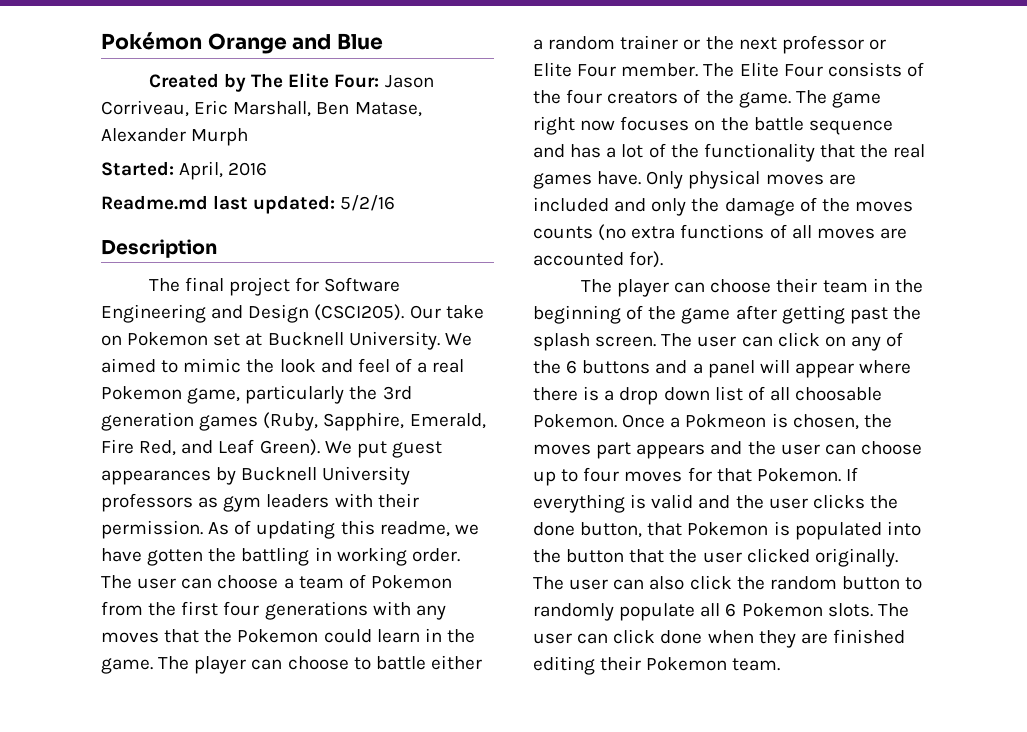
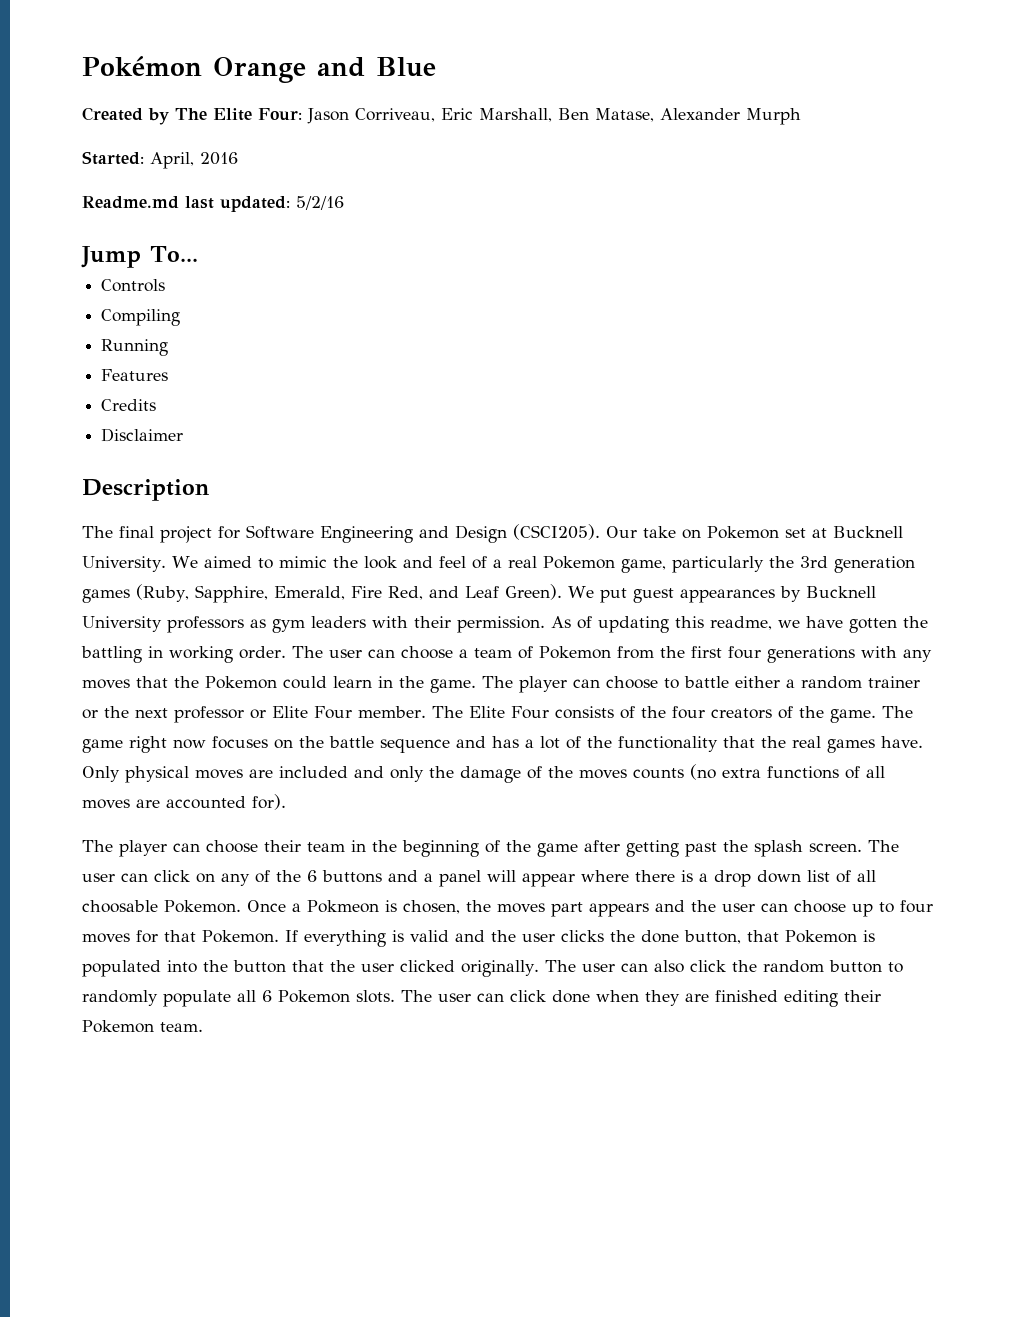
(396, 203) none -> [81,246,198,268] [101,279,166,292] [101,309,181,326] [101,339,169,356] [101,369,169,381] [101,399,157,411] [101,428,184,442] // Jump To... // Controls // Compiling // Running // Features // Credits // Disclaimer

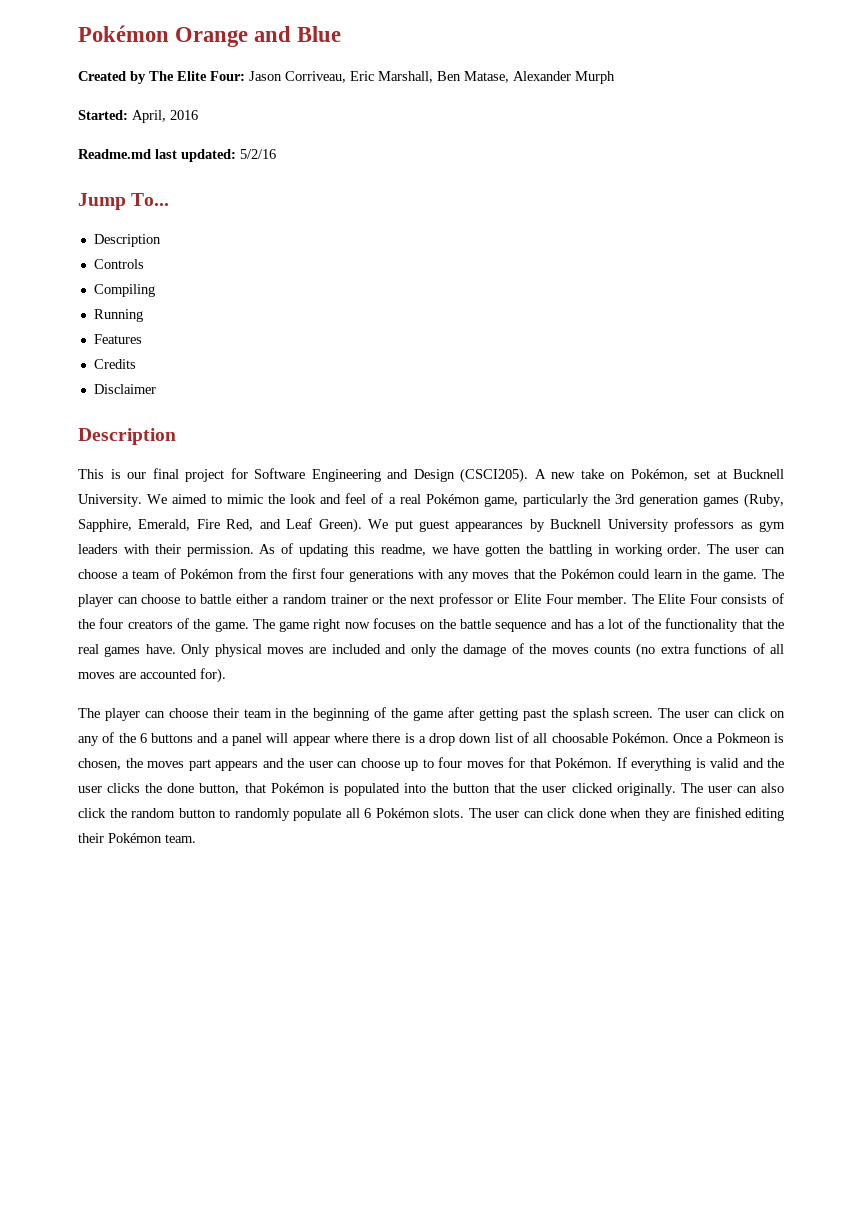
(198, 254) none -> [93,234,161,247] // Description
[82,526,113,538] The -> [78,469,146,479] This is our
[606,526,637,538] Our -> [534,469,575,479] A new
[707,526,779,539] Pokemon -> [630,469,688,481] Pokémon,
[542,556,615,569] Pokemon -> [425,494,480,504] Pokémon
[538,646,611,659] Pokemon -> [180,569,235,579] Pokémon
[205,676,277,689] Pokemon -> [560,569,615,579] Pokémon
[164,900,241,913] Pokemon. -> [611,733,669,743] Pokémon.
[202,930,279,943] Pokemon. -> [555,758,612,768] Pokémon.
[785,930,857,943] Pokemon -> [270,783,325,793] Pokémon
[278,990,350,1003] Pokemon -> [375,808,430,818] Pokémon
[82,1020,154,1033] Pokemon -> [108,833,162,843] Pokémon

